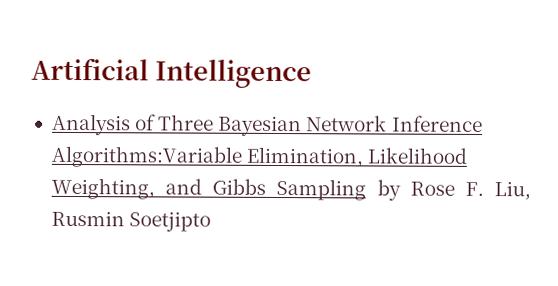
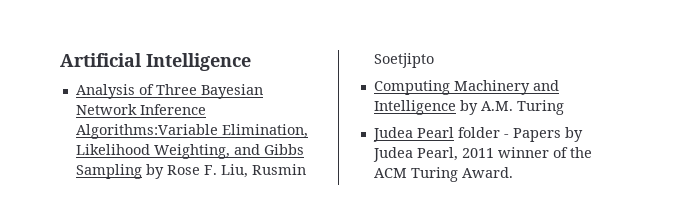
(212, 221) none -> [373,80,559,95] [373,100,564,115] [372,127,583,142] [372,147,592,162] [373,167,513,182] // Computing Machinery and Intelligence by A.M. Turing // Judea Pearl folder - Papers by Judea Pearl, 2011 winner of the ACM Turing Award.

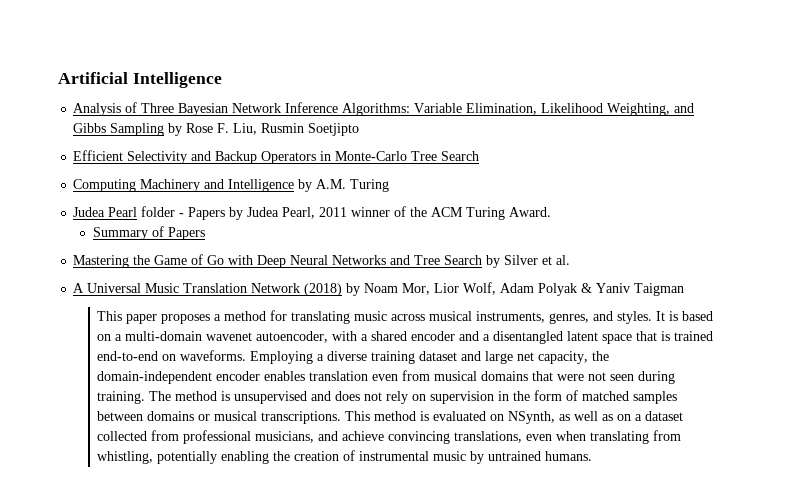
[75,124,218,139] Algorithms:Variable -> [342,103,463,116] Algorithms: Variable
(434, 60) none -> [73,150,480,164] // Efficient Selectivity and Backup Operators in Monte-Carlo Tree Search
(513, 172) none -> [93,226,206,240] [73,254,571,268] [73,282,685,296] [97,310,714,324] [97,331,714,344] [97,350,610,364] [97,370,676,384] [97,390,678,404] [97,411,684,424] [97,430,682,444] [97,450,593,464] // Summary of Papers // Mastering the Game of Go with Deep Neural Networks and Tree Search by Silver et al. // A Universal Music Translation Network (2018) by Noam Mor, Lior Wolf, Adam Polyak & Yaniv Taigman // This paper proposes a method for translating music across musical instruments, genres, and styles. It is based on a multi-domain wavenet autoencoder, with a shared encoder and a disentangled latent space that is trained end-to-end on waveforms. Employing a diverse training dataset and large net capacity, the domain-independent encoder enables translation even from musical domains that were not seen during training. The method is unsupervised and does not rely on supervision in the form of matched samples between domains or musical transcriptions. This method is evaluated on NSynth, as well as on a dataset collected from professional musicians, and achieve convincing translations, even when translating from whistling, potentially enabling the creation of instrumental music by untrained humans.

